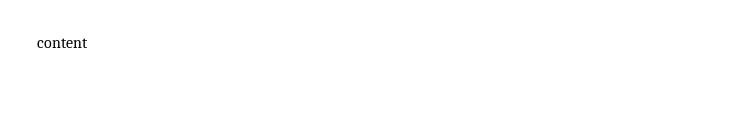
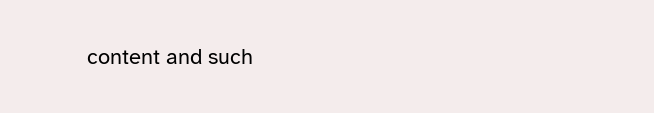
(88, 43) none -> [166,49,253,64] and such

